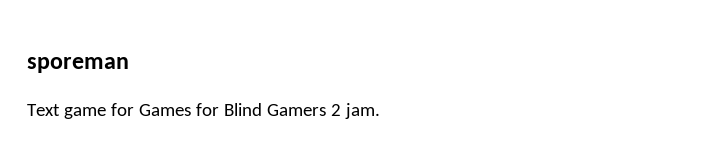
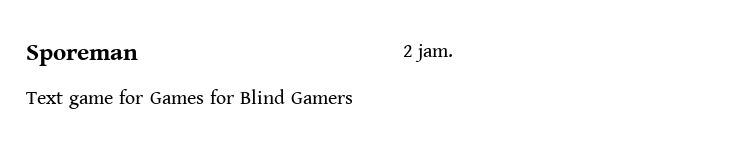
[27,57,129,73] sporeman -> [26,45,138,66] Sporeman

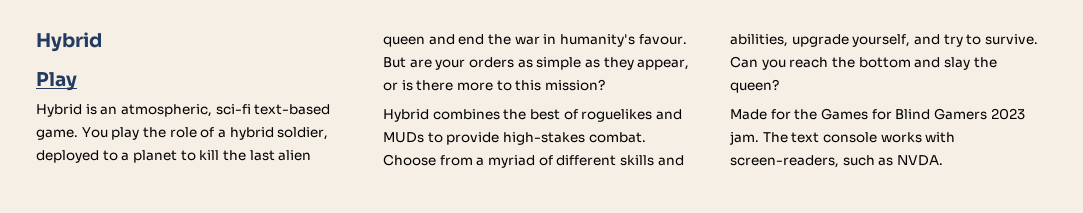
[26,45,138,66] [26,89,353,109] [403,44,454,62] Sporeman // Text game for Games for Blind Gamers 2 jam. -> [36,32,102,52] [36,72,77,91] [36,104,331,117] [36,127,329,140] [36,150,312,163] [383,34,687,47] [383,57,690,70] [383,79,605,91] [383,109,682,122] [383,132,646,145] [383,154,684,168] [730,34,1038,47] [730,56,997,70] [730,79,779,93] [730,108,1025,120] [729,131,956,145] [730,155,943,168] Hybrid // Play // Hybrid is an atmospheric, sci-fi text-based game. You play the role of a hybrid soldier, deployed to a planet to kill the last alien queen and end the war in humanity's favour. But are your orders as simple as they appear, or is there more to this mission? // Hybrid combines the best of roguelikes and MUDs to provide high-stakes combat. Choose from a myriad of different skills and abilities, upgrade yourself, and try to survive. Can you reach the bottom and slay the queen? // Made for the Games for Blind Gamers 2023 jam. The text console works with screen-readers, such as NVDA.

